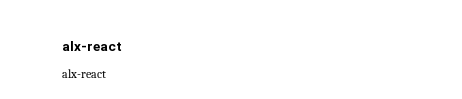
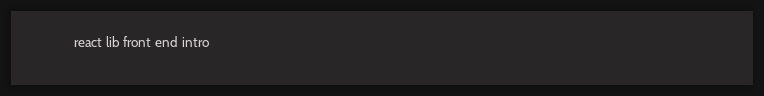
[62,41,122,51] [62,69,106,78] alx-react // alx-react -> [74,36,209,47] react lib front end intro

